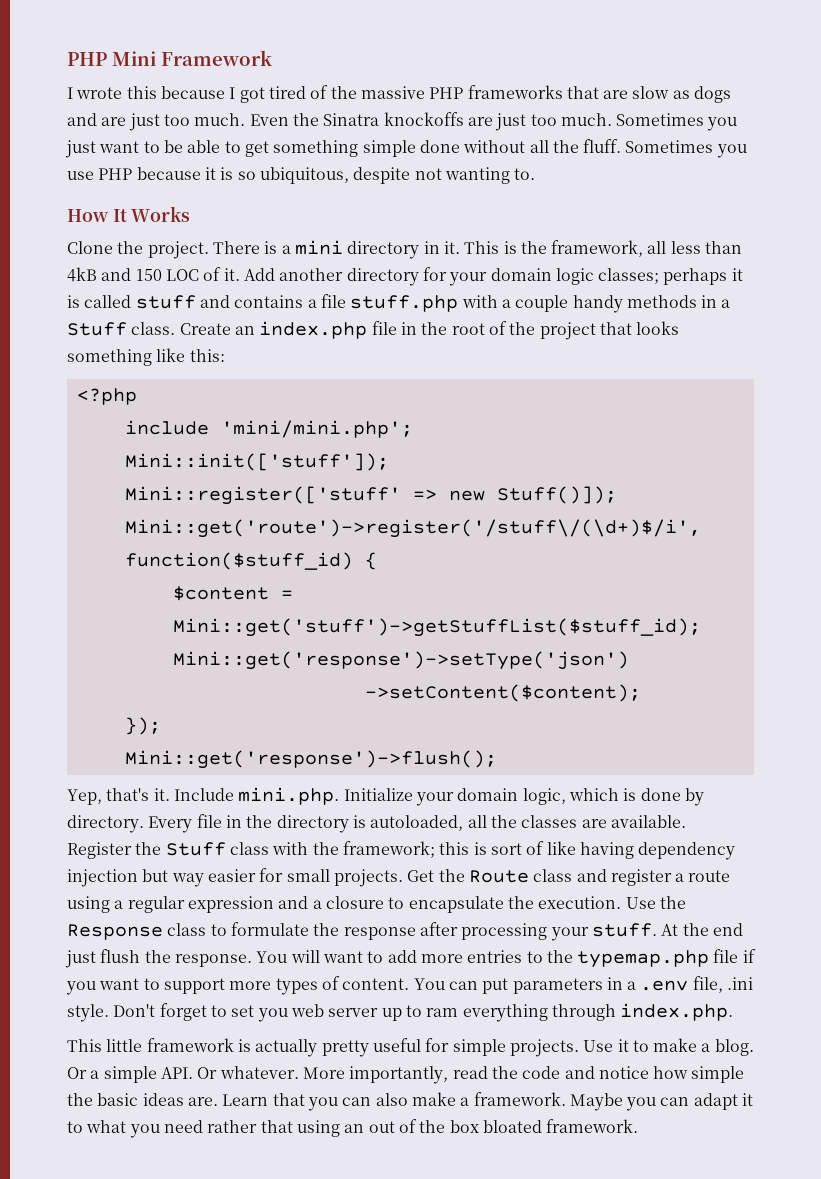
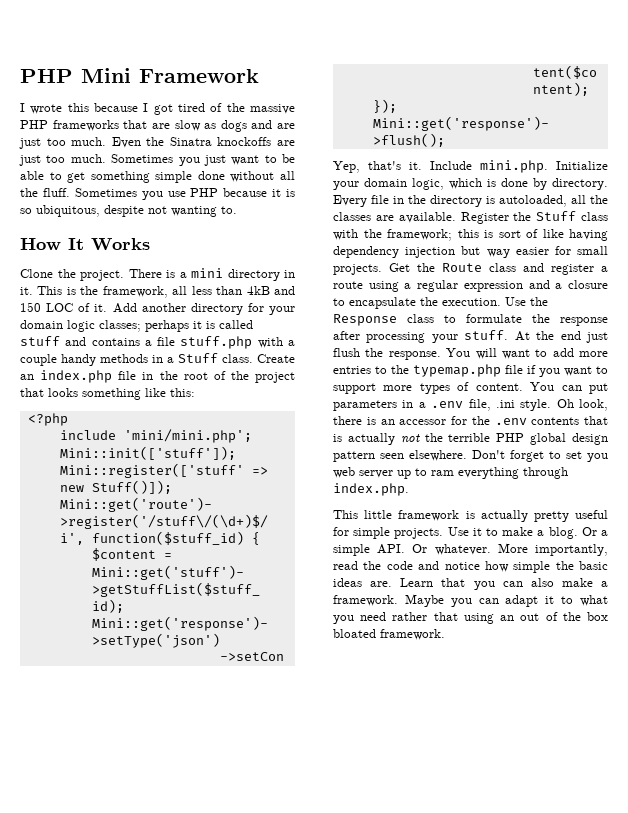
(109, 1013) none -> [556,399,608,411] [333,416,608,425] [333,433,608,445] [333,450,467,462] Oh look, there is an accessor for the .env contents that is actually not the terrible PHP global design pattern seen elsewhere.

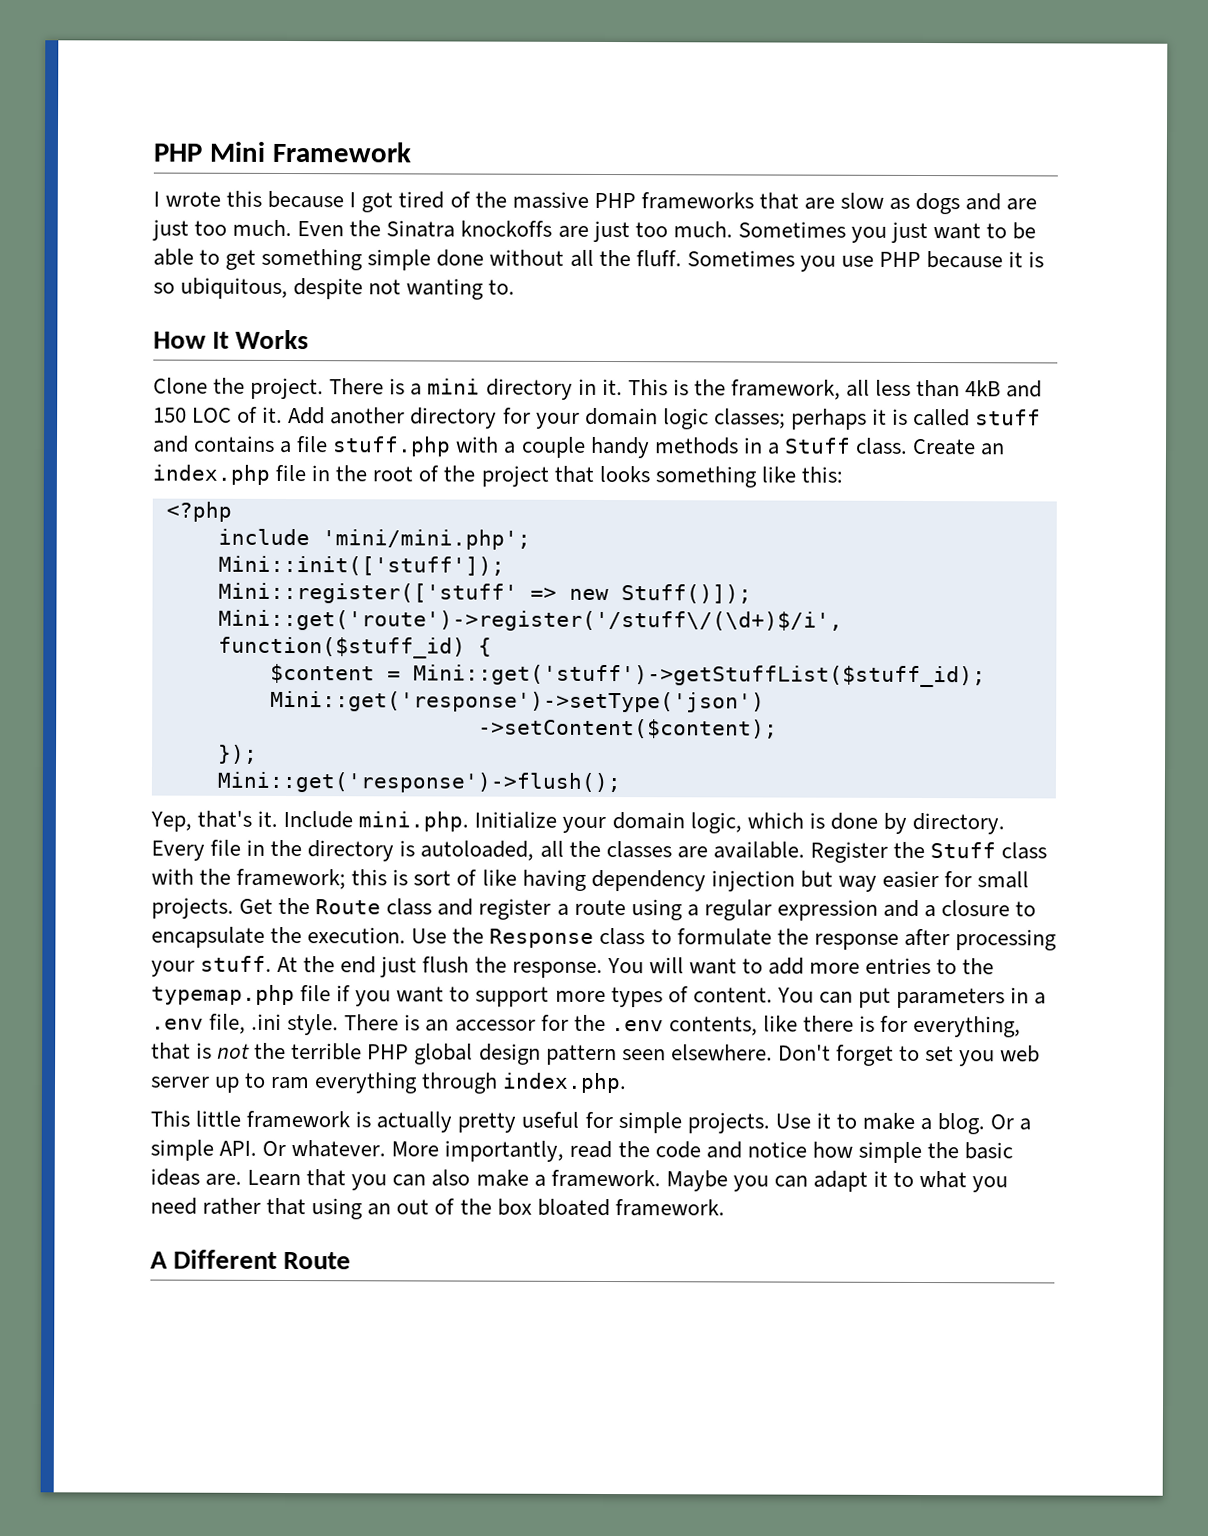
[556,399,608,411] [333,416,362,425] Oh look, there -> [344,1014,400,1031] There
[531,417,580,425] contents -> [668,1015,1022,1038] contents, like there is for everything,
[347,433,395,445] actually -> (213, 1050) none
(445, 634) none -> [150,1249,352,1270] // A Different Route

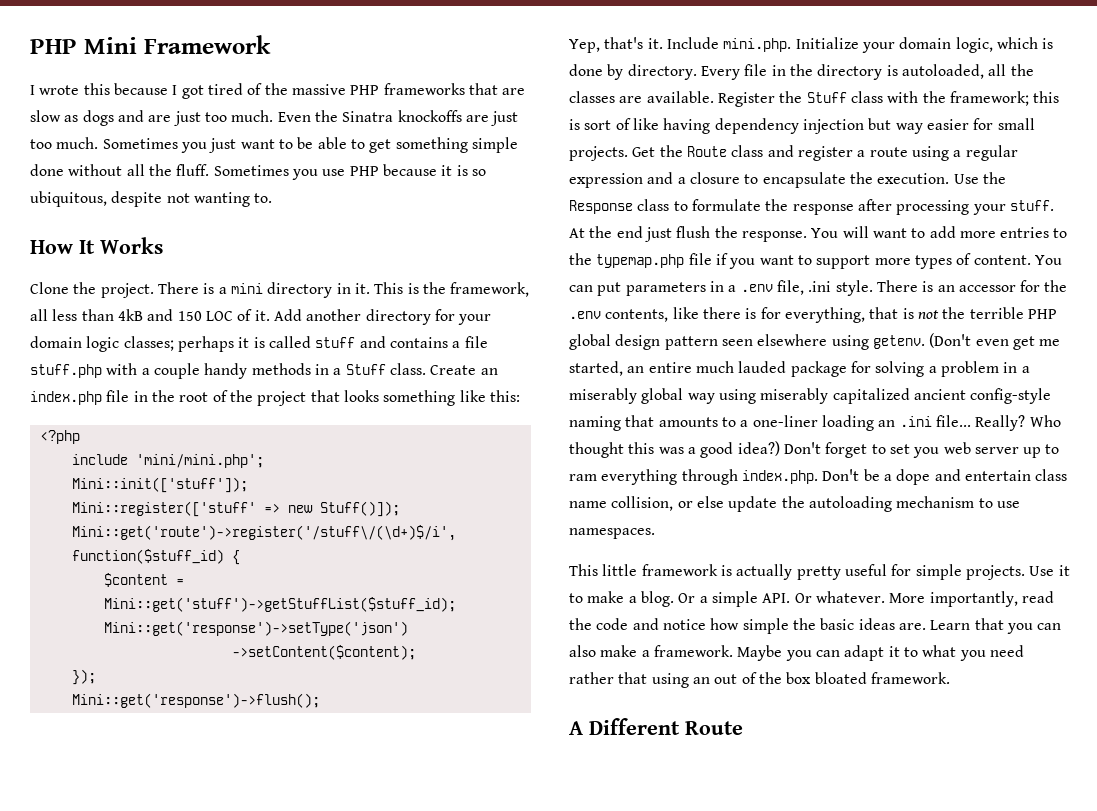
[670,1044,773,1061] elsewhere. -> [757,333,1061,350] [569,361,1030,377] [569,388,1052,404] [569,415,1061,431] [569,441,780,458] elsewhere using getenv. (Don't even get me started, an entire much lauded package for solving a problem in a miserably global way using miserably capitalized ancient config-style naming that amounts to a one-liner loading an .ini file... Really? Who thought this was a good idea?)
(628, 1083) none -> [822,469,1068,485] [569,496,1020,512] [569,528,655,539] Don't be a dope and entertain class name collision, or else update the autoloading mechanism to use namespaces.

